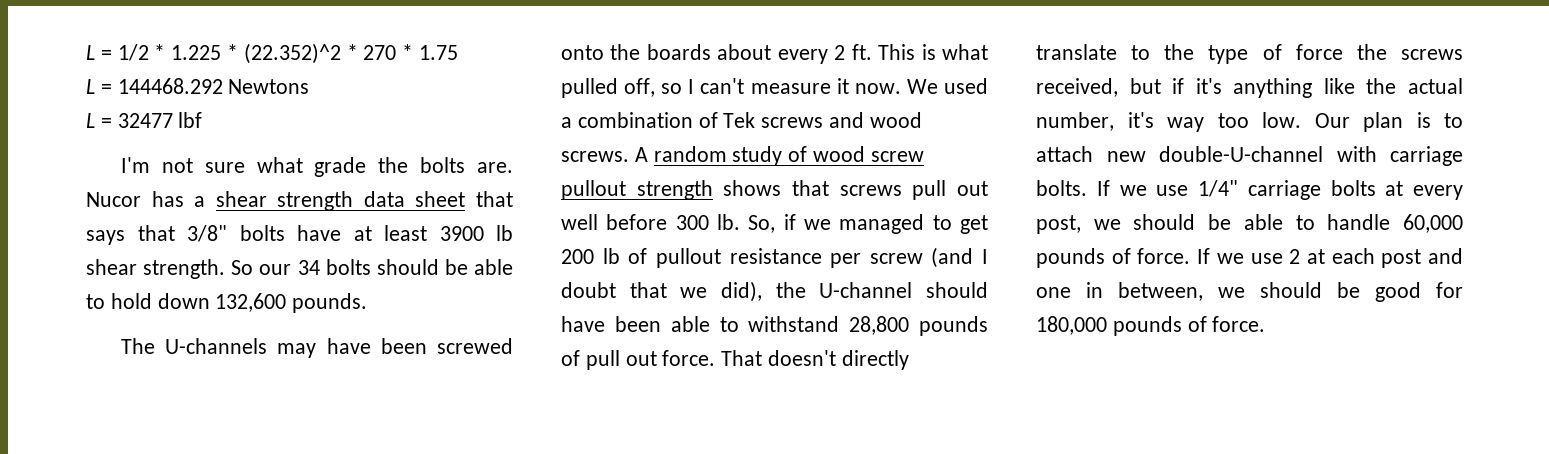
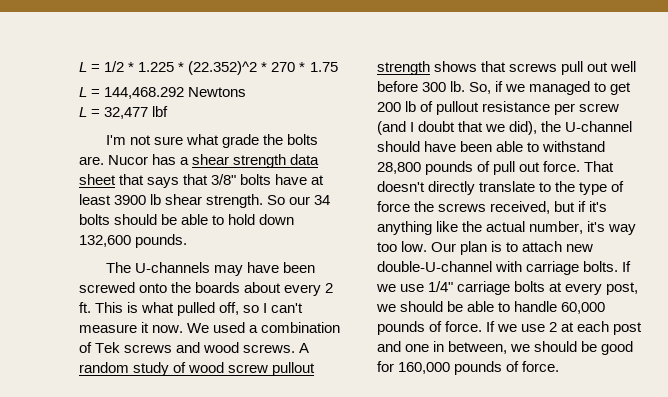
[117,78,223,94] 144468.292 -> [104,87,185,99] 144,468.292
[117,113,173,128] 32477 -> [104,107,149,119] 32,477
[1036,316,1107,335] 180,000 -> [398,362,451,374] 160,000

